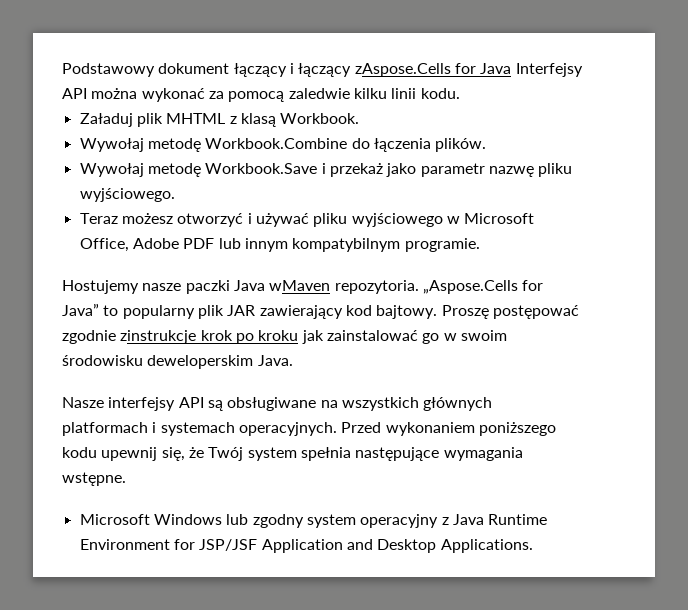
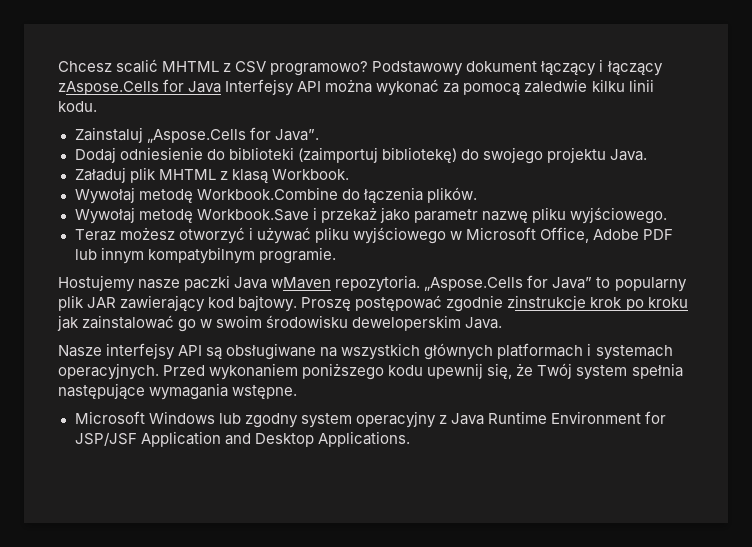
(62, 70) none -> [58,59,369,76] Chcesz scalić MHTML z CSV programowo?
(460, 93) none -> [74,127,319,143] [74,147,647,164] // Zainstaluj „Aspose.Cells for Java”. // Dodaj odniesienie do biblioteki (zaimportuj bibliotekę) do swojego projektu Java.

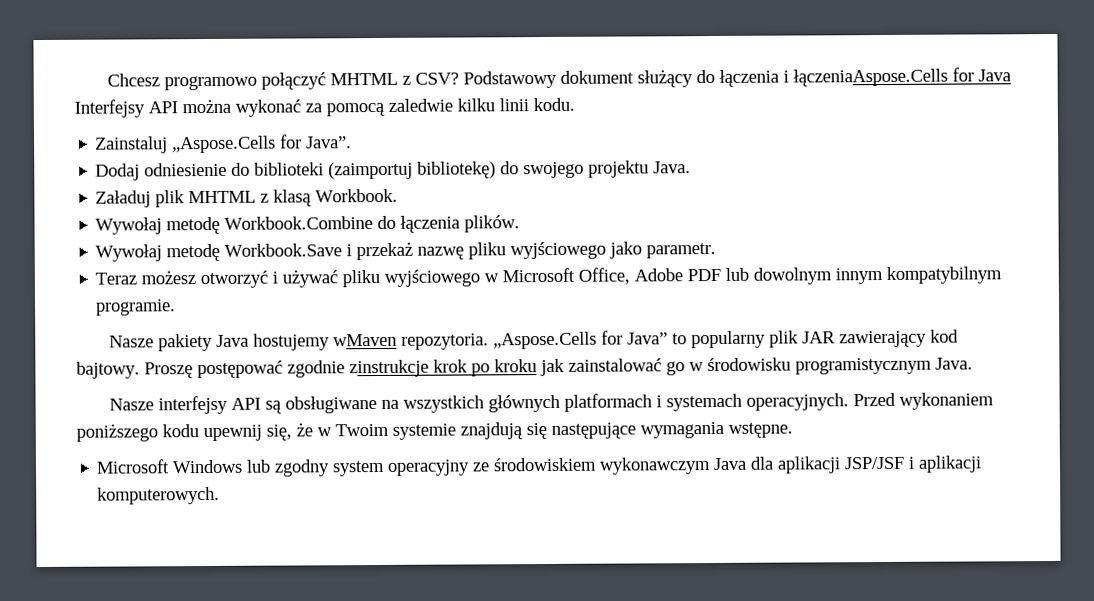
[116,59,663,76] [58,81,159,95] scalić MHTML z CSV programowo? Podstawowy dokument łączący i łączący zAspose.Cells -> [164,68,949,91] programowo połączyć MHTML z CSV? Podstawowy dokument służący do łączenia i łączeniaAspose.Cells
[379,207,667,224] jako parametr nazwę pliku wyjściowego. -> [417,241,717,260] nazwę pliku wyjściowego jako parametr.
(97, 254) none -> [753,267,833,285] dowolnym
[58,275,268,292] Hostujemy nasze paczki Java -> [109,333,331,352] Nasze pakiety Java hostujemy
[216,315,462,331] swoim środowisku deweloperskim -> [707,357,932,375] środowisku programistycznym
[537,363,683,380] Twój system spełnia -> [317,422,547,440] w Twoim systemie znajdują się
[438,411,666,425] [74,431,410,447] z Java Runtime Environment for JSP/JSF Application and Desktop Applications. -> [472,455,983,475] [97,486,221,505] ze środowiskiem wykonawczym Java dla aplikacji JSP/JSF i aplikacji komputerowych.

